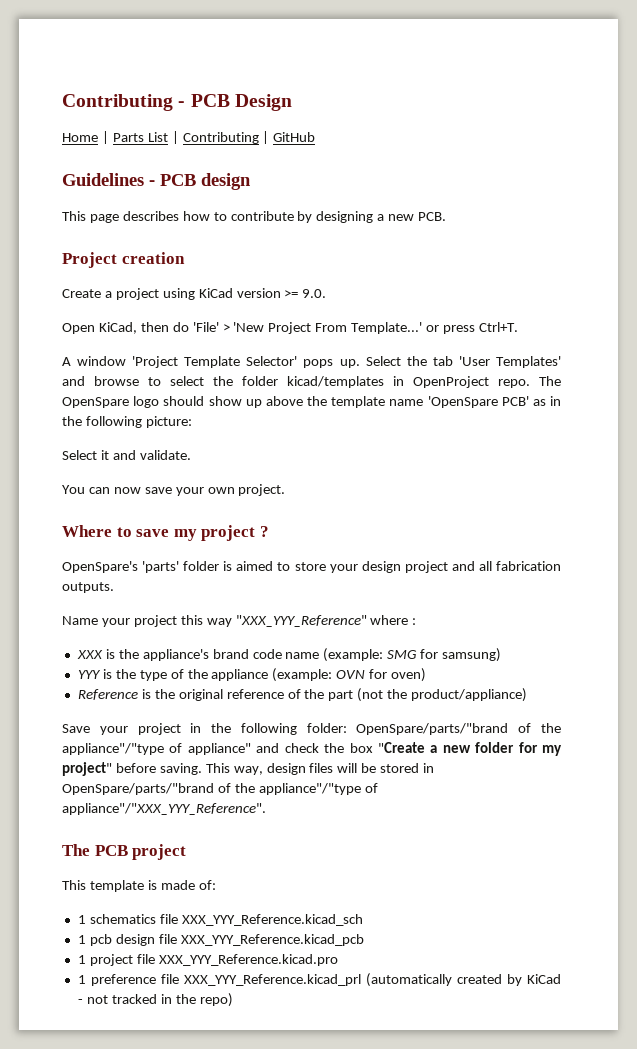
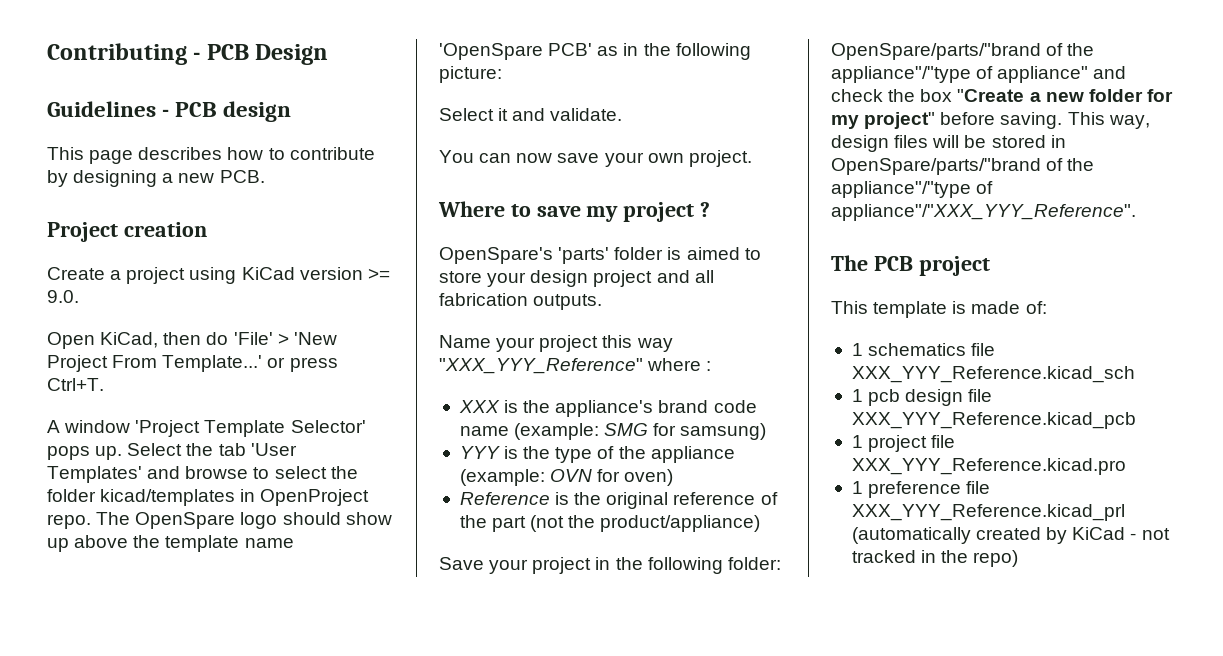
[62,131,316,144] // Home | Parts List | Contributing | GitHub -> (329, 54) none

